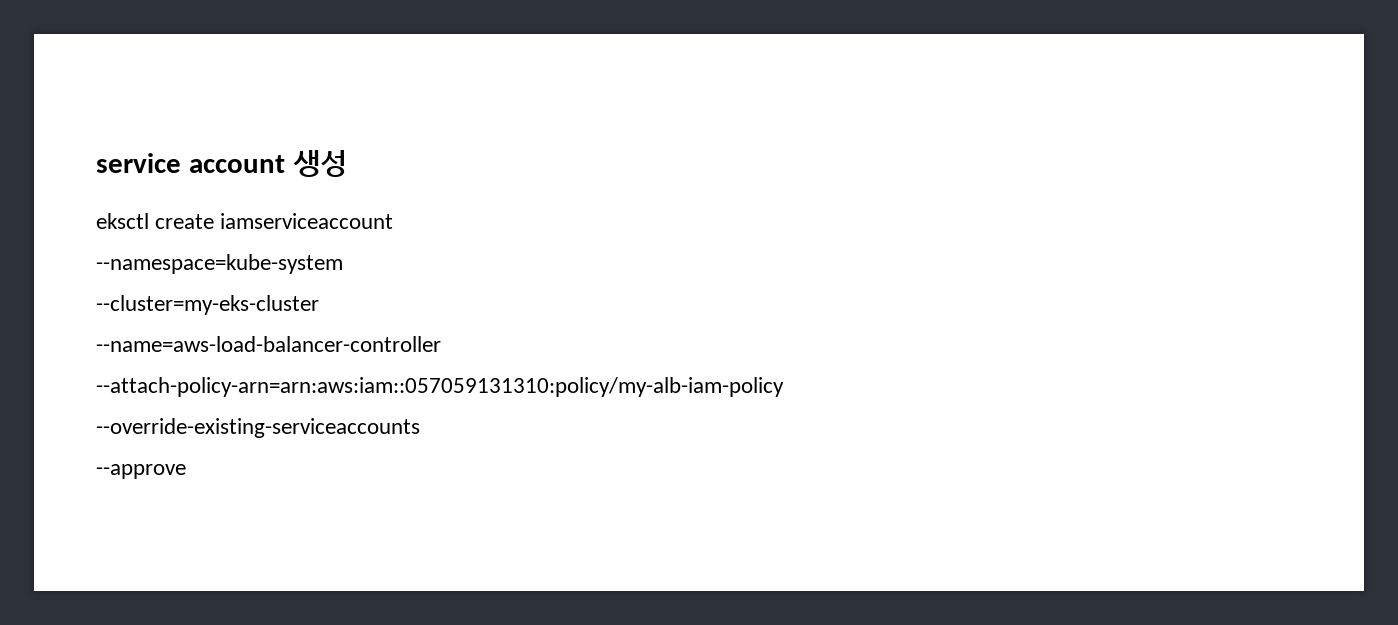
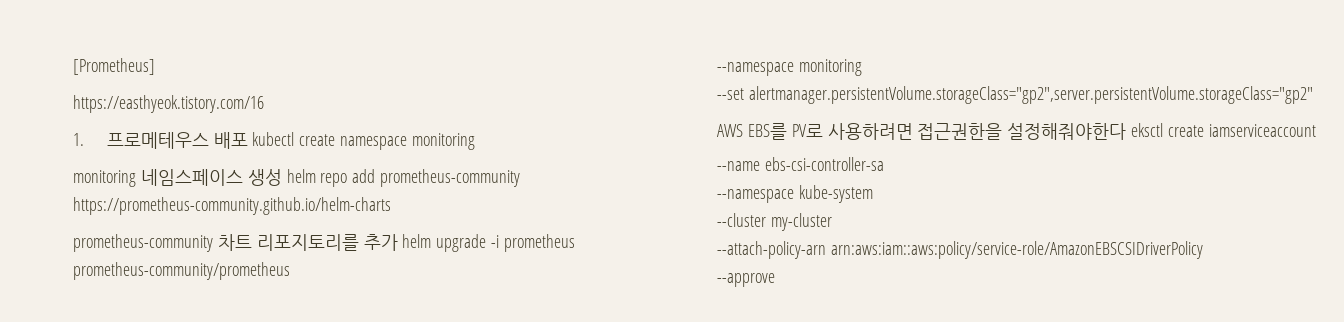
[96,150,347,177] [96,213,394,229] [96,254,343,274] [96,295,319,315] [96,336,441,352] [96,377,784,397] [96,418,420,438] service account 생성 // eksctl create iamserviceaccount // --namespace=kube-system // --cluster=my-eks-cluster // --name=aws-load-balancer-controller // --attach-policy-arn=arn:aws:iam::057059131310:policy/my-alb-iam-policy // --override-existing-serviceaccounts -> [73,58,155,75] [73,95,264,113] [73,132,475,150] [73,169,521,187] [73,197,391,215] [73,234,576,252] [73,262,290,280] [717,59,862,76] [717,86,1313,104] [717,123,1316,140] [717,157,884,171] [717,185,873,203] [717,213,832,231] [717,241,1203,259] [Prometheus] // https://easthyeok.tistory.com/16 // 1. 프로메테우스 배포 kubectl create namespace monitoring // monitoring 네임스페이스 생성 helm repo add prometheus-community https://prometheus-community.github.io/helm-charts // prometheus-community 차트 리포지토리를 추가 helm upgrade -i prometheus prometheus-community/prometheus // --namespace monitoring // --set alertmanager.persistentVolume.storageClass="gp2",server.persistentVolume.storageClass="gp2" // AWS EBS를 PV로 사용하려면 접근권한을 설정해줘야한다 eksctl create iamserviceaccount // --name ebs-csi-controller-sa // --namespace kube-system // --cluster my-cluster // --attach-policy-arn arn:aws:iam::aws:policy/service-role/AmazonEBSCSIDriverPolicy

